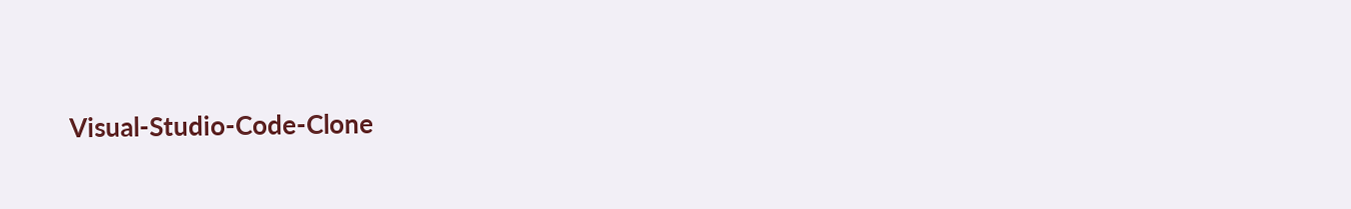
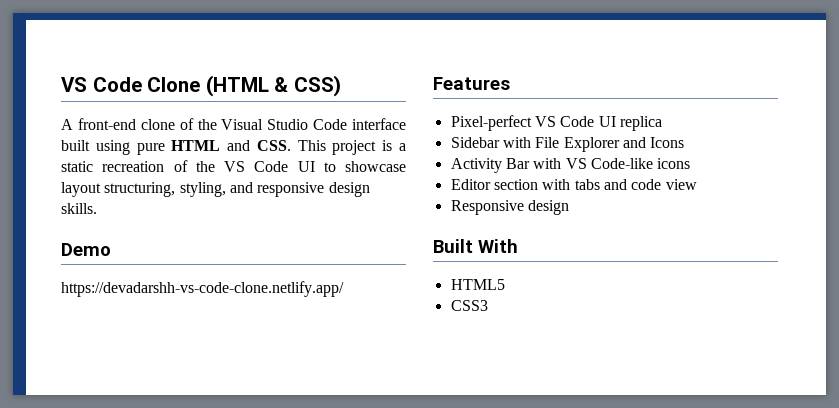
[68,113,374,138] Visual-Studio-Code-Clone -> [61,75,341,97] [61,118,406,130] [61,140,406,155] [61,160,406,172] [61,182,370,197] [61,203,97,214] [61,243,111,256] [61,281,344,297] [433,77,510,90] [450,115,662,131] [450,137,685,152] [450,158,691,173] [450,179,697,190] [450,200,569,215] [433,239,518,253] [450,279,505,290] [450,300,488,311] VS Code Clone (HTML & CSS) // A front-end clone of the Visual Studio Code interface built using pure HTML and CSS. This project is a static recreation of the VS Code UI to showcase layout structuring, styling, and responsive design skills. // Demo // https://devadarshh-vs-code-clone.netlify.app/ // Features // Pixel-perfect VS Code UI replica // Sidebar with File Explorer and Icons // Activity Bar with VS Code-like icons // Editor section with tabs and code view // Responsive design // Built With // HTML5 // CSS3

